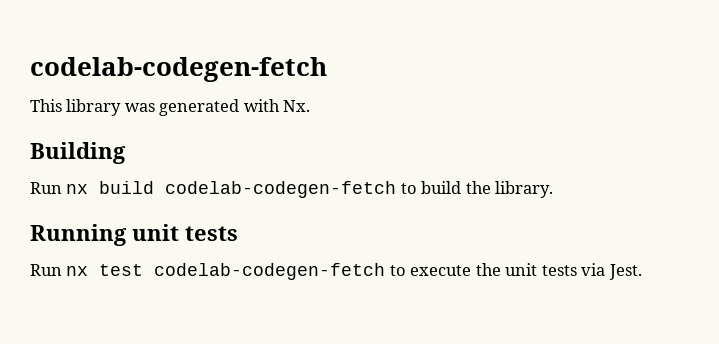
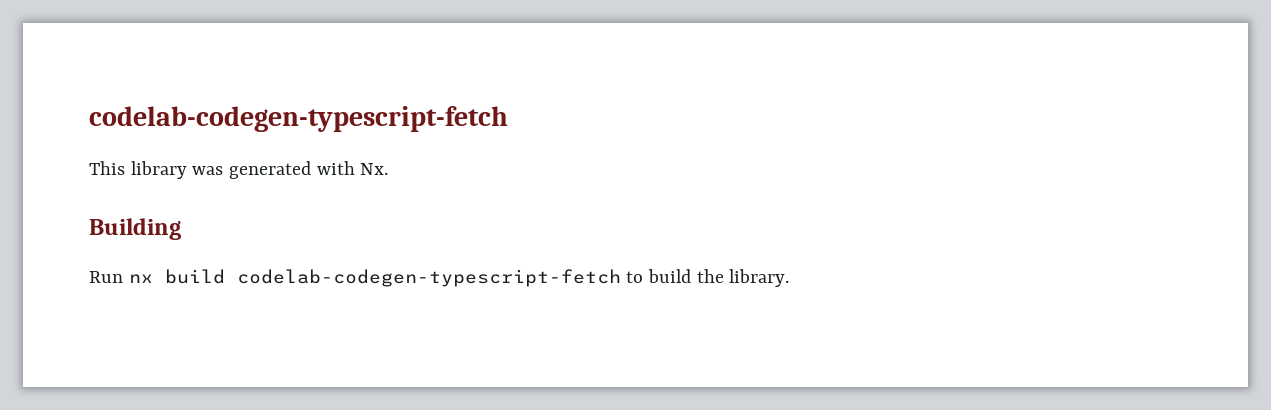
[30,57,327,82] codelab-codegen-fetch -> [89,106,508,132] codelab-codegen-typescript-fetch
[165,181,397,198] codelab-codegen-fetch -> [236,269,621,287] codelab-codegen-typescript-fetch
[30,224,238,246] [30,263,642,280] // Running unit tests // Run nx test codelab-codegen-fetch to execute the unit tests via Jest. -> (790, 278) none

